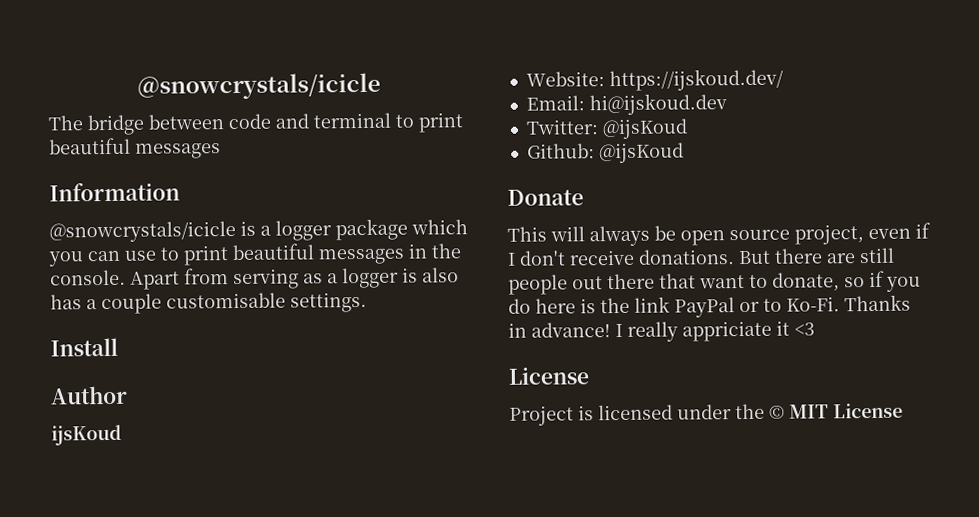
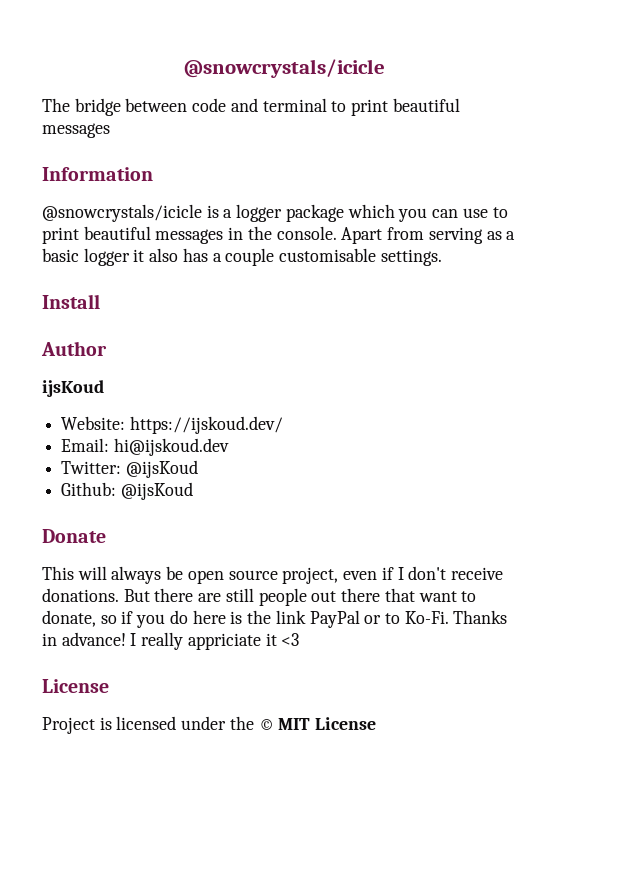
[342,267,418,289] logger is -> [42,248,145,266] basic logger it

